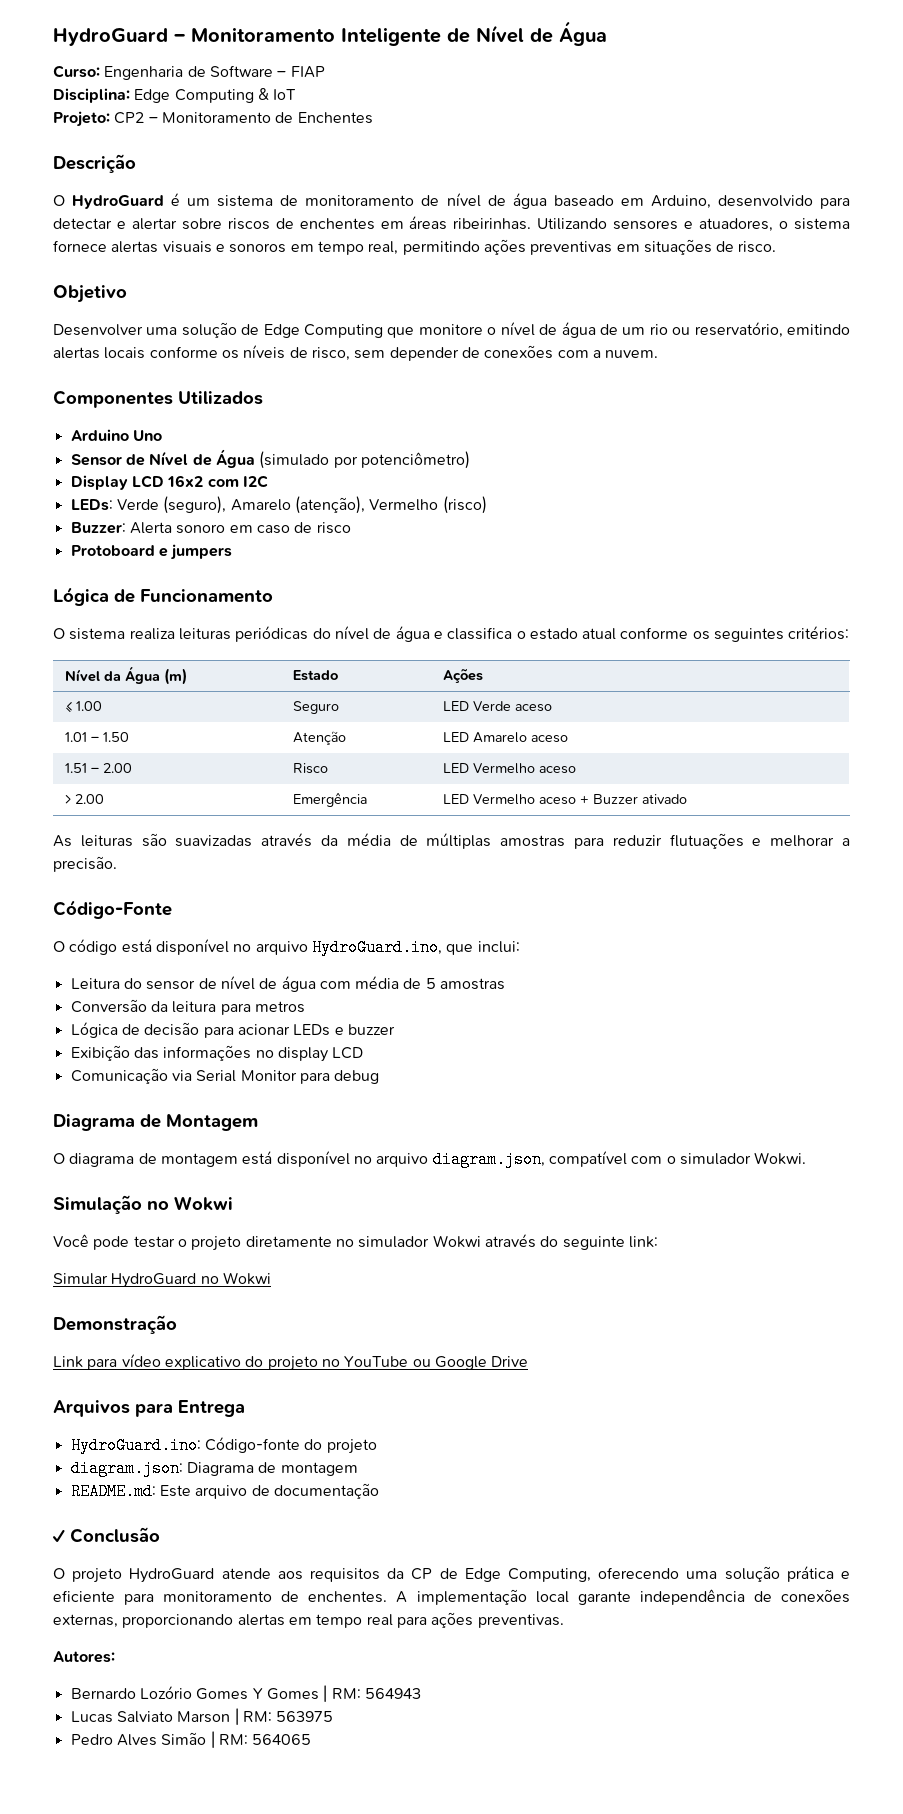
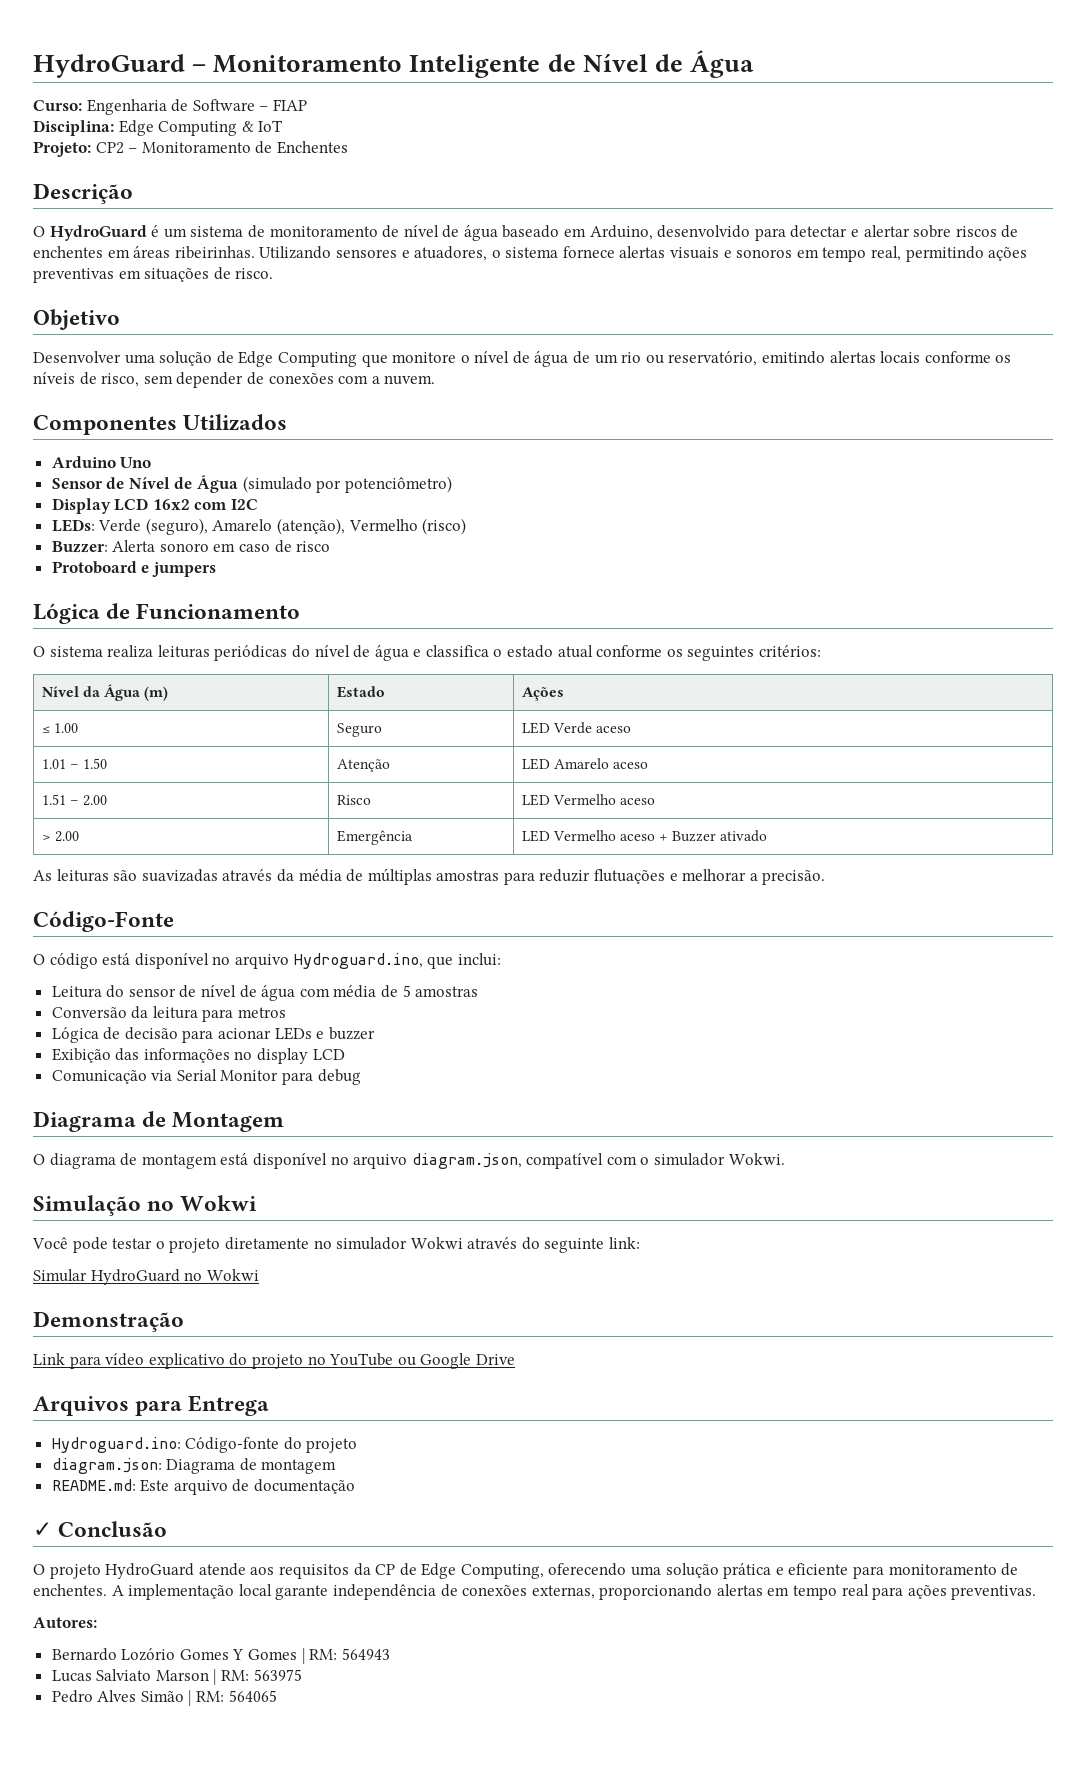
[311,939,442,956] HydroGuard.ino, -> [293,953,423,969] Hydroguard.ino,
[70,1437,201,1454] HydroGuard.ino: -> [51,1437,181,1453] Hydroguard.ino:

